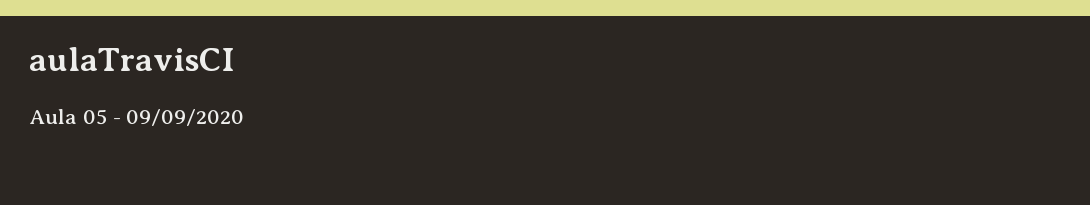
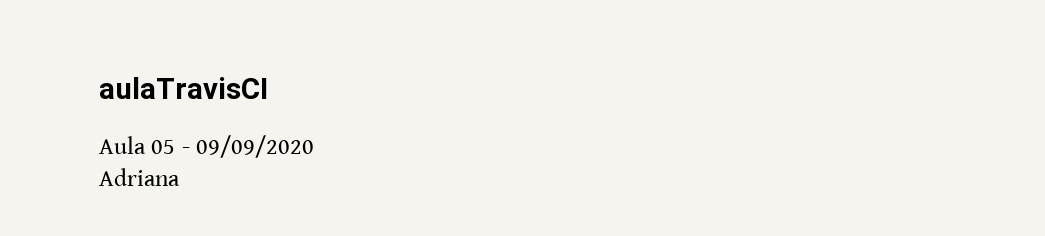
(245, 117) none -> [99,168,180,186] // Adriana

